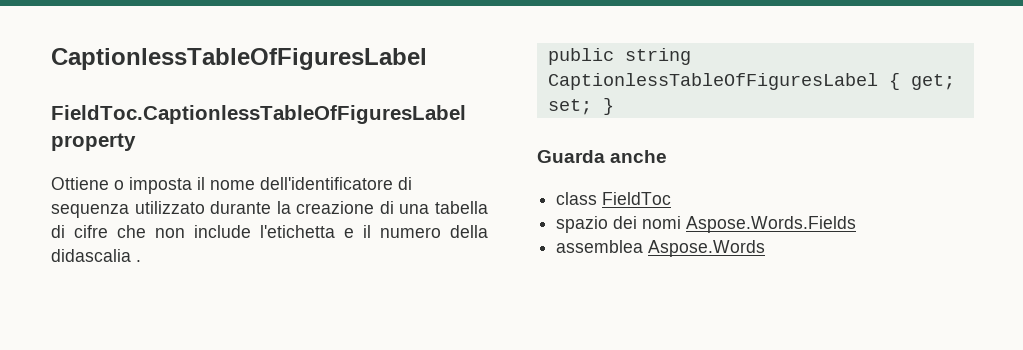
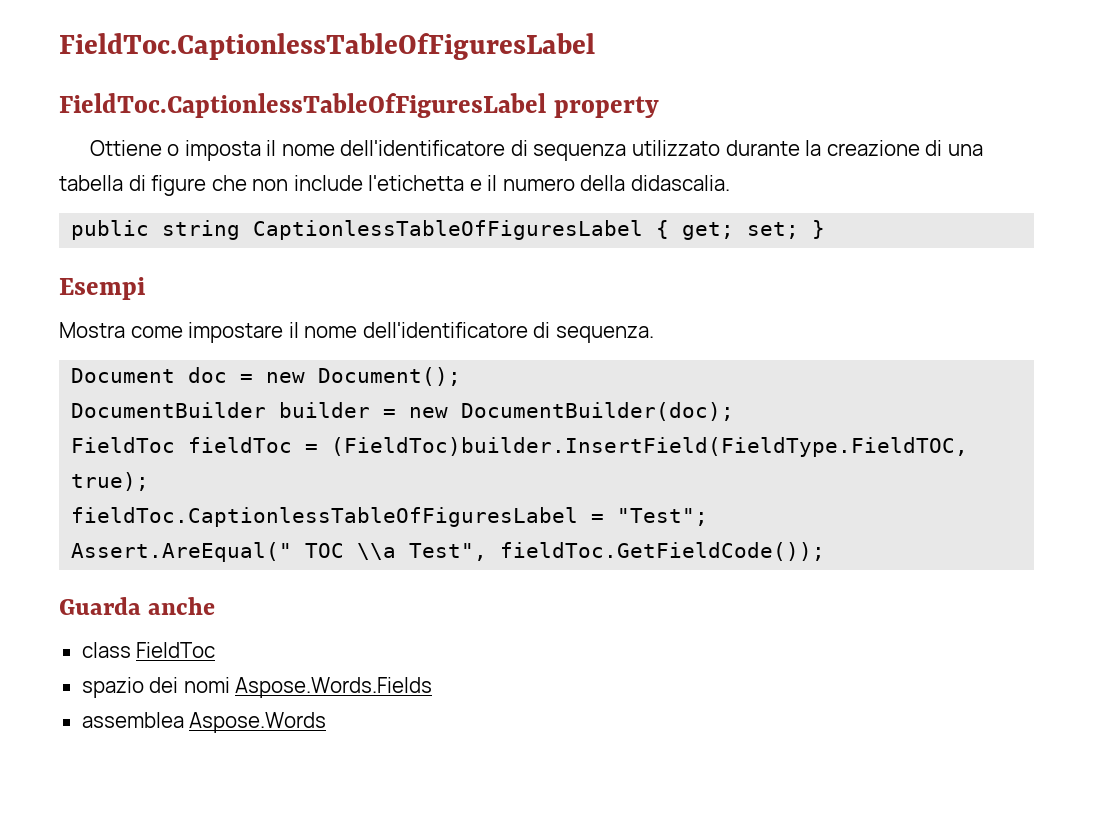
[51,48,427,70] CaptionlessTableOfFiguresLabel -> [59,33,595,60] FieldToc.CaptionlessTableOfFiguresLabel
[74,225,108,238] cifre -> [151,175,207,196] figure
[51,249,141,262] didascalia . -> [630,175,730,191] didascalia.
(614, 106) none -> [59,277,145,300] [59,322,654,343] [71,367,462,386] [71,402,735,421] [71,437,969,457] [71,472,150,491] [71,507,709,527] [71,542,826,562] // Esempi // Mostra come impostare il nome dell'identificatore di sequenza. // Document doc = new Document(); // DocumentBuilder builder = new DocumentBuilder(doc); // FieldToc fieldToc = (FieldToc)builder.InsertField(FieldType.FieldTOC, true); // fieldToc.CaptionlessTableOfFiguresLabel = "Test"; // Assert.AreEqual(" TOC \\a Test", fieldToc.GetFieldCode());

